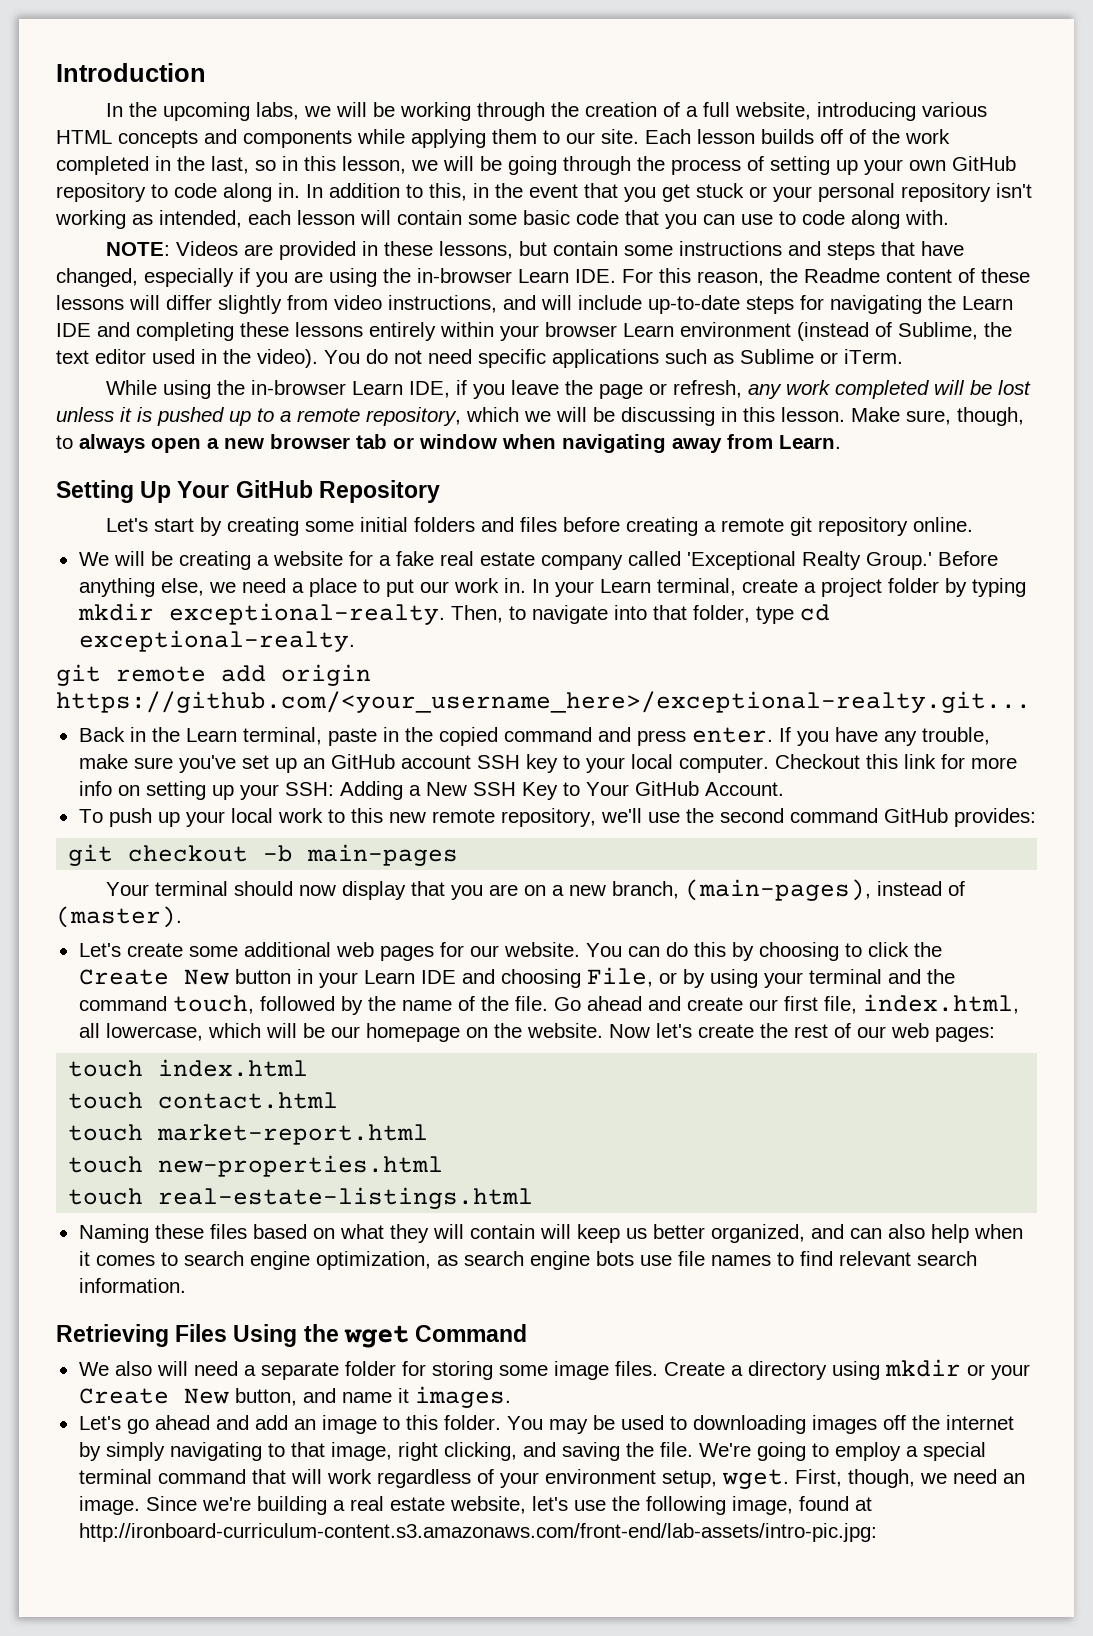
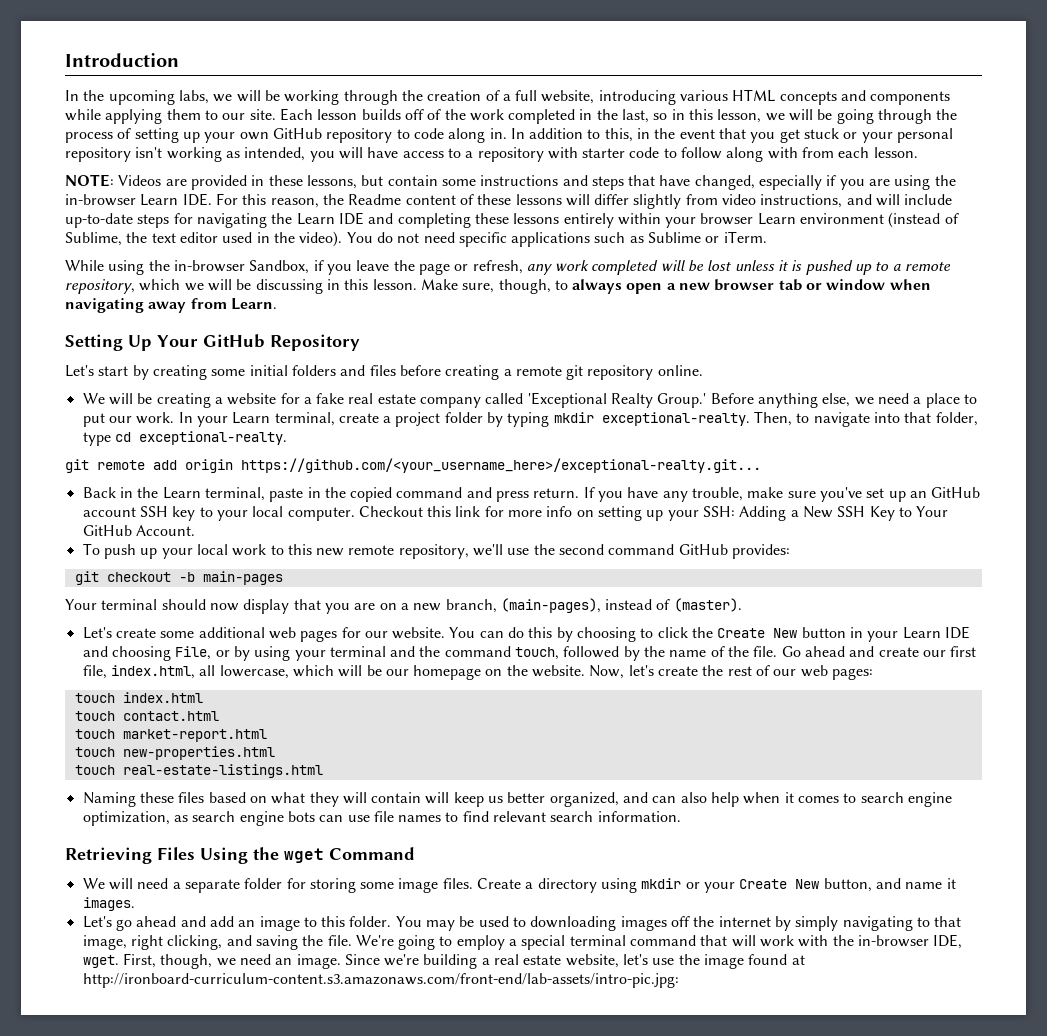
[248,210,949,229] each lesson will contain some basic code that you can use to code along with. -> [309,147,918,162] you will have access to a repository with starter code to follow along with from each lesson.
[352,381,451,398] Learn IDE, -> [249,260,310,274] Sandbox,
[453,578,526,593] work in. -> [136,412,175,424] work.
[691,727,773,743] enter. -> [533,488,580,498] return.
[608,1024,650,1038] Now -> [589,665,625,679] Now,
(634, 1258) none -> [319,815,344,822] can
[114,1361,152,1376] also -> (105, 883) none
[376,1469,717,1488] regardless of your environment setup, -> [798,934,963,949] with the in-browser IDE,
[645,1496,793,1515] following image, -> [704,954,745,969] image

